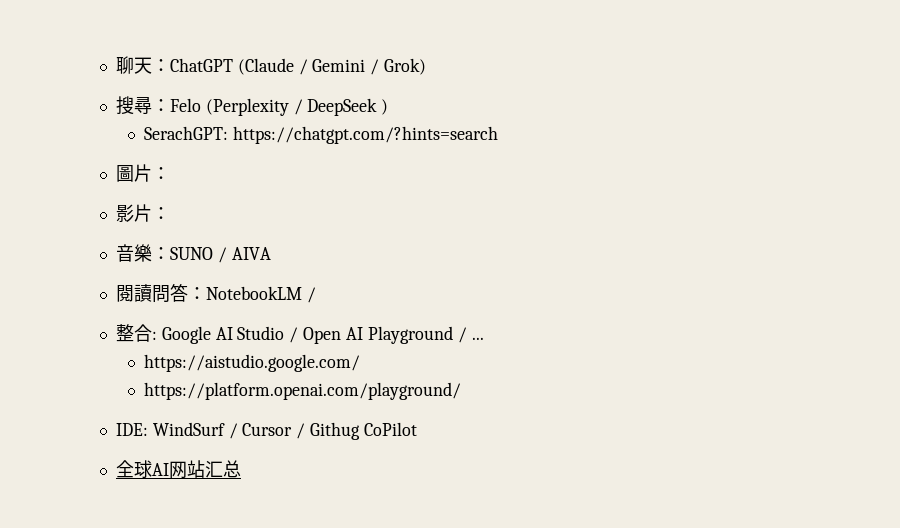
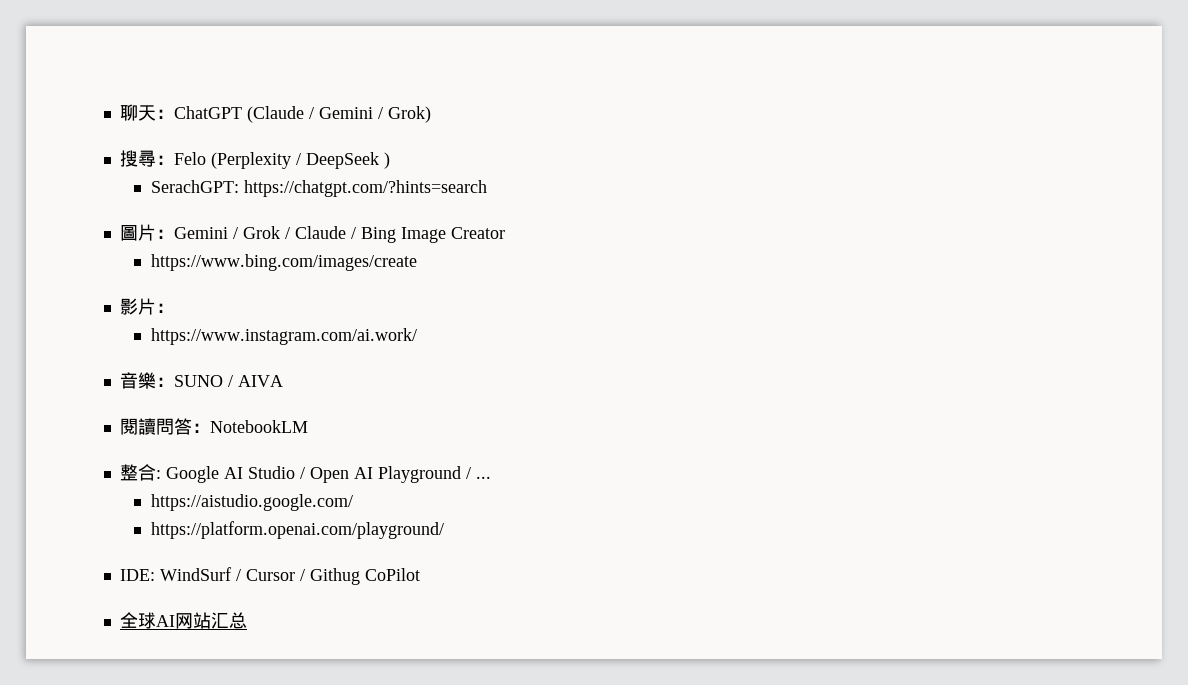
(170, 173) none -> [173,226,505,243] [150,254,417,271] Gemini / Grok / Claude / Bing Image Creator // https://www.bing.com/images/create
(170, 213) none -> [150,328,417,345] // https://www.instagram.com/ai.work/
[306,287,316,303] / -> (308, 426) none

